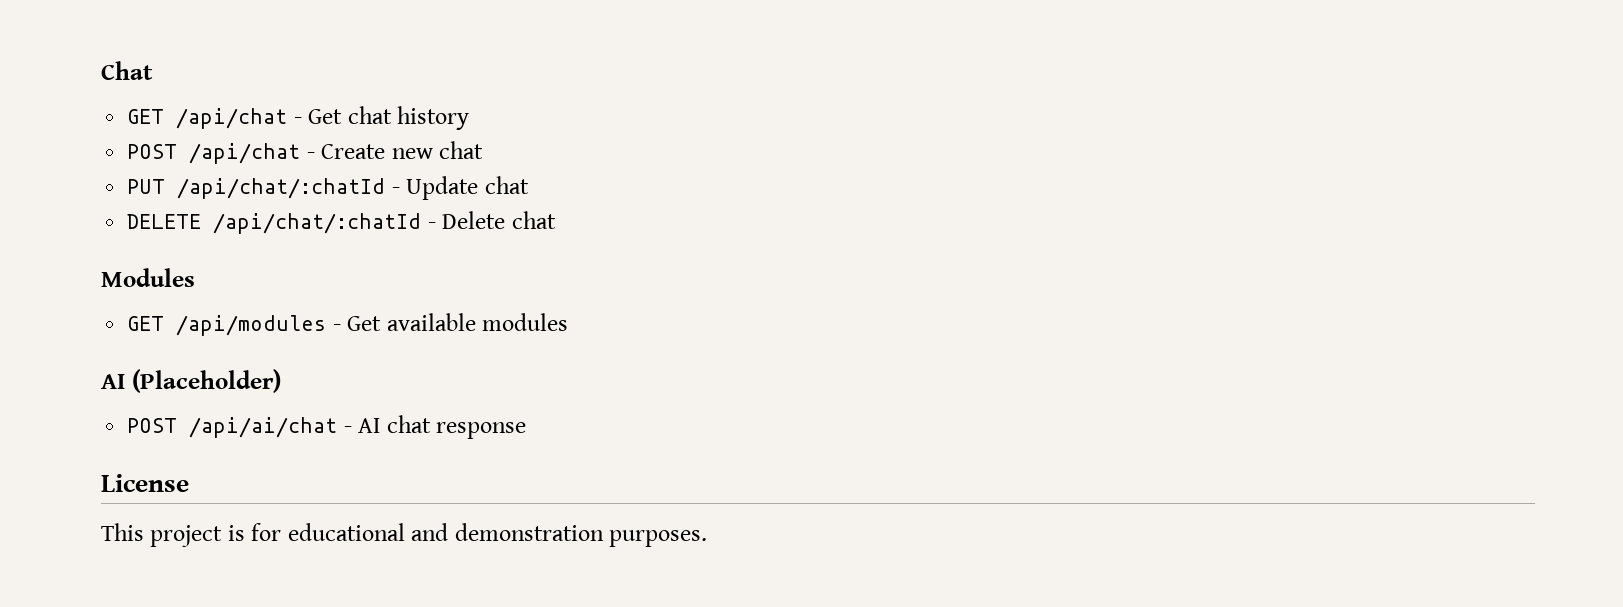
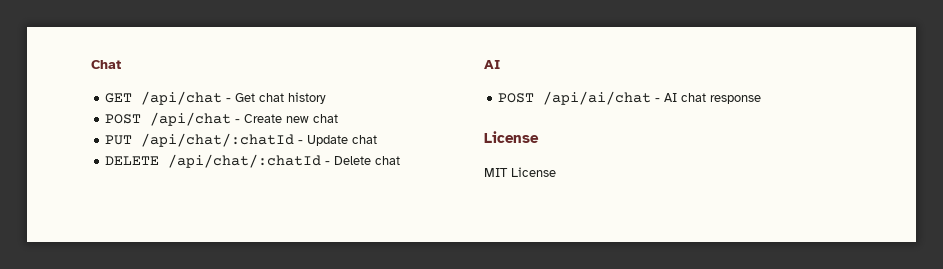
[101,268,195,287] [127,313,569,336] [101,369,281,393] // Modules // GET /api/modules - Get available modules // AI (Placeholder) -> [484,60,500,69] // AI
[101,523,708,547] This project is for educational and demonstration purposes. -> [484,167,556,177] MIT License

